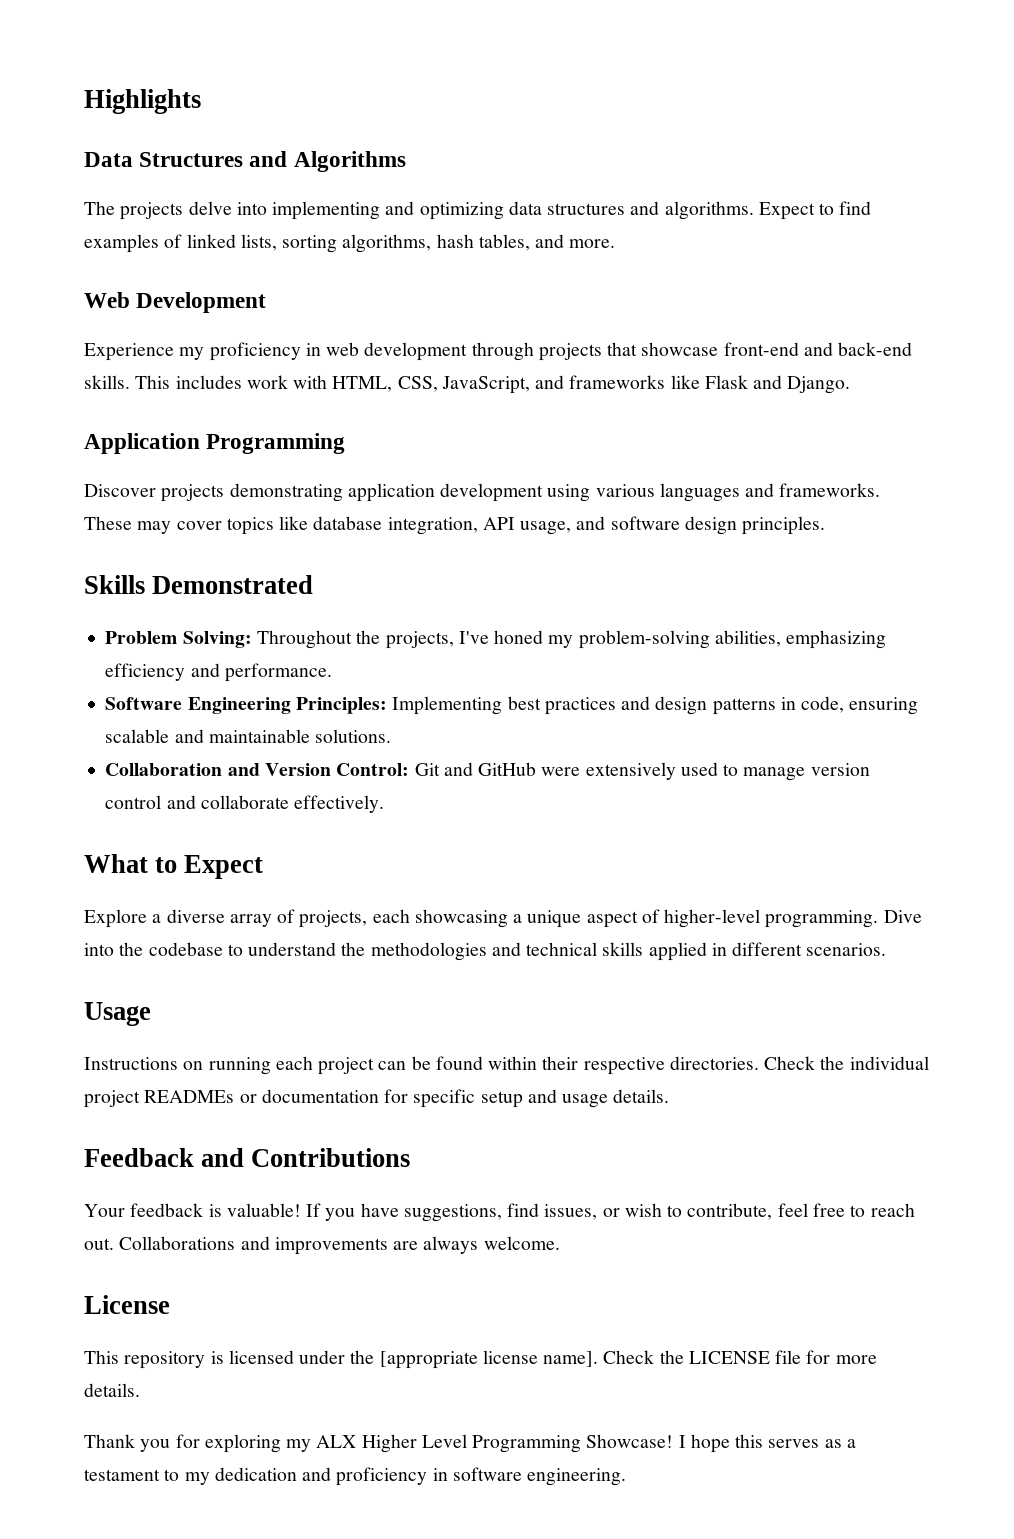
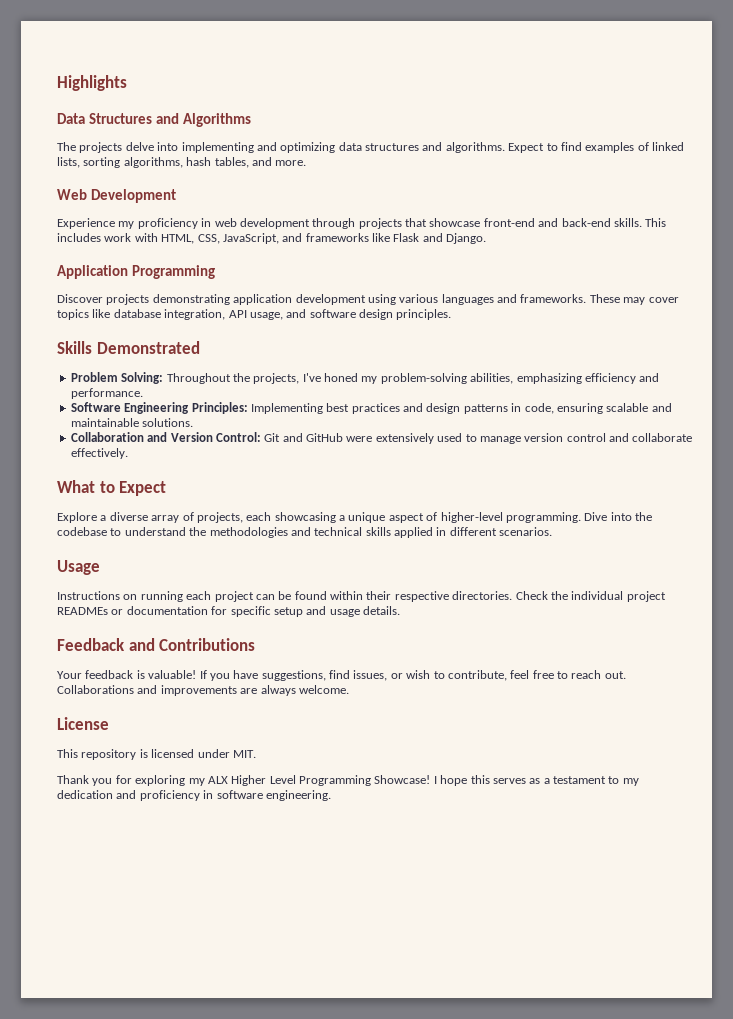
[350,1350,877,1369] [84,1383,140,1397] the [appropriate license name]. Check the LICENSE file for more details. -> [232,750,256,758] MIT.

